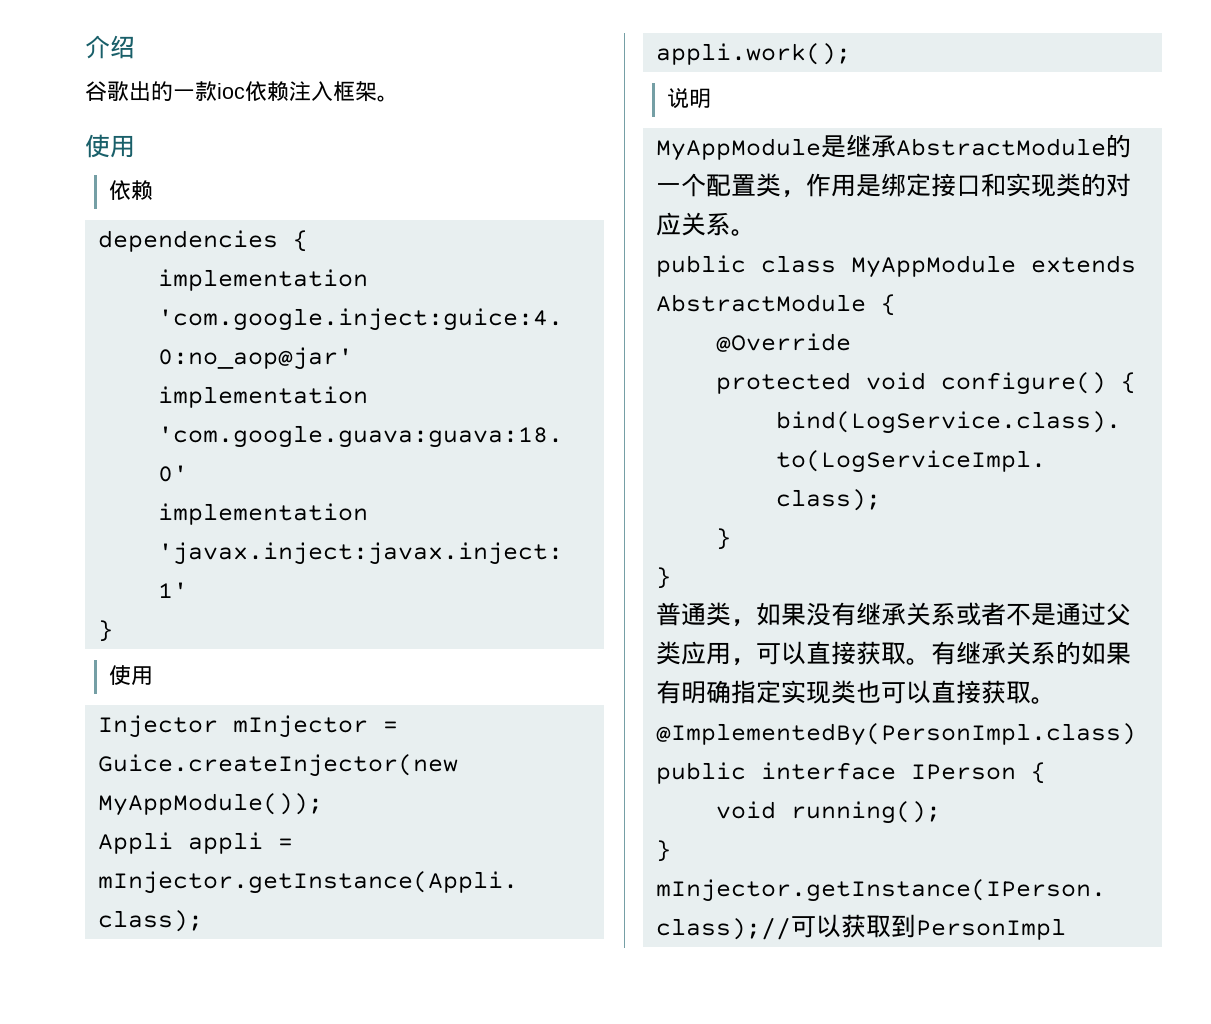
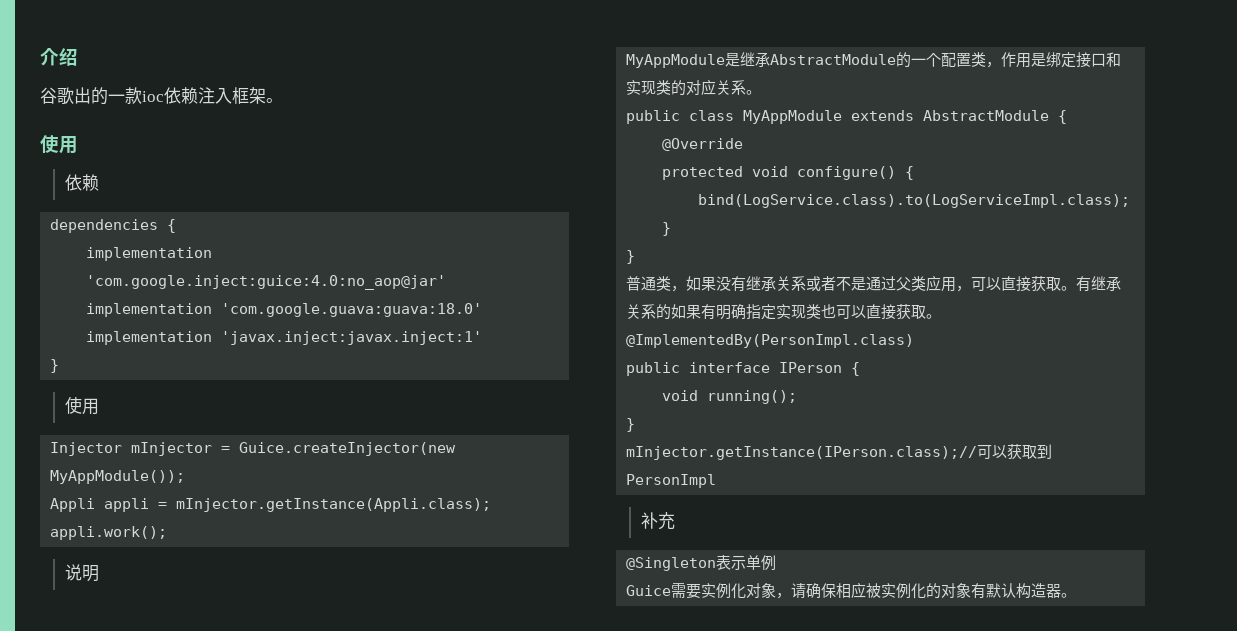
(1066, 929) none -> [640,512,675,530] [626,555,777,571] [626,582,1077,599] // 补充 // @Singleton表示单例 // Guice需要实例化对象，请确保相应被实例化的对象有默认构造器。

